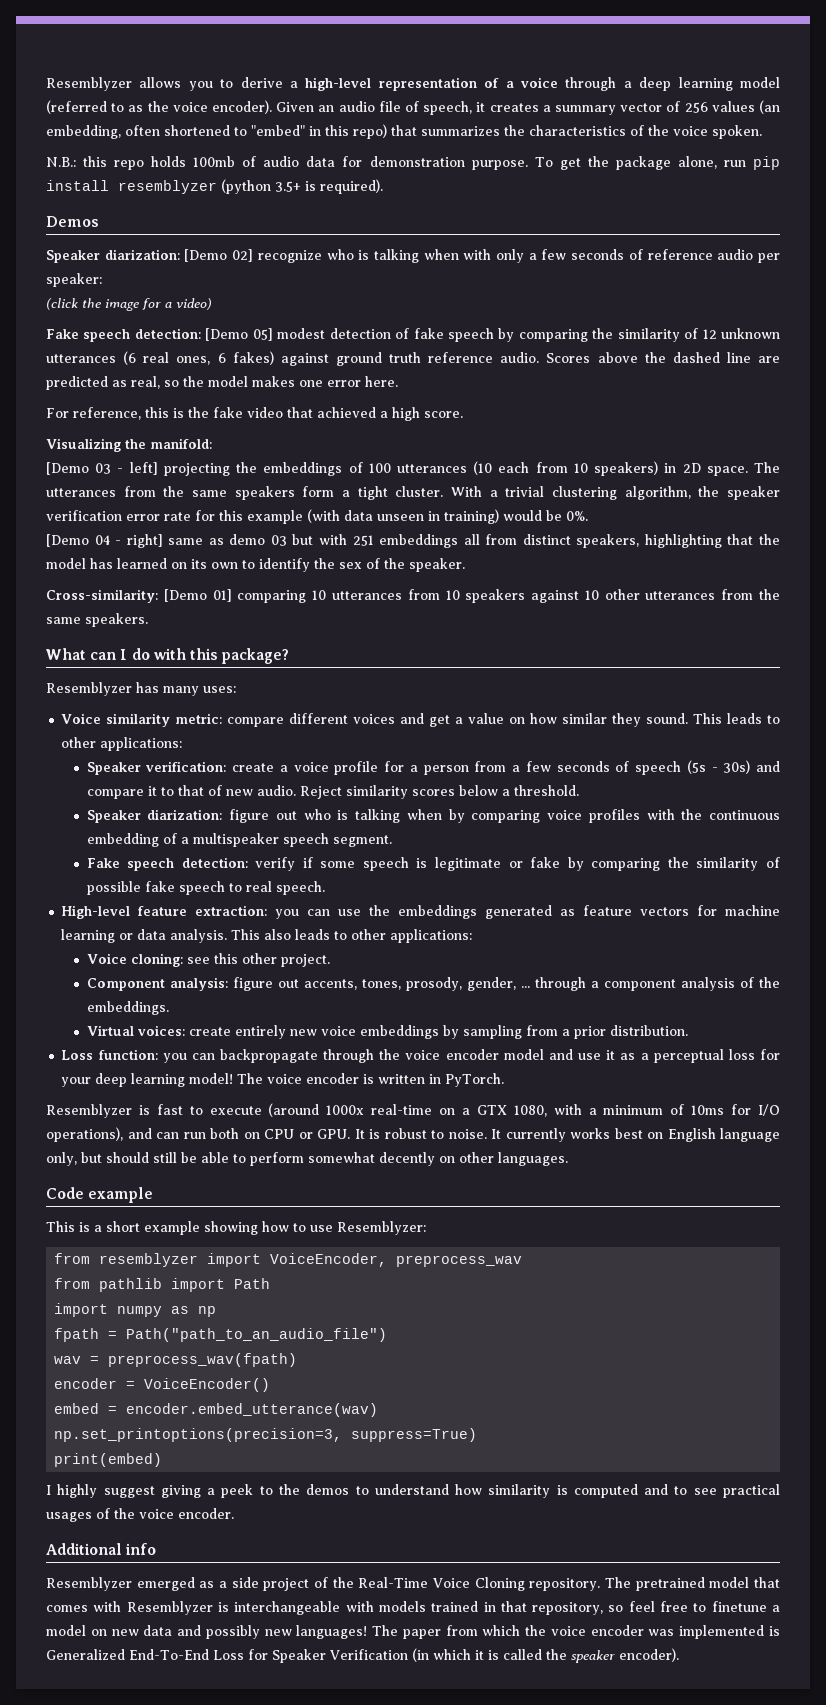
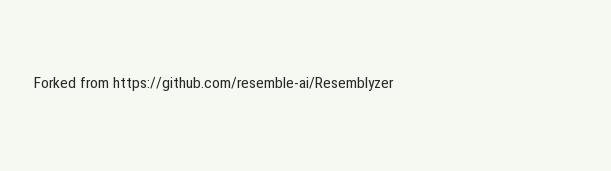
[46,77,780,91] [46,100,781,115] [46,124,762,139] [46,156,780,170] [46,179,383,194] [46,216,99,227] [46,249,781,263] [46,273,102,287] [46,298,212,311] [46,328,780,342] [46,351,780,366] [46,376,398,390] [46,407,463,421] [46,438,212,452] [46,461,780,476] [46,486,780,500] [46,509,588,524] [46,534,780,548] [46,558,465,572] [46,589,781,603] [46,613,148,627] [46,648,290,664] [46,682,236,696] [61,713,781,727] [61,737,183,751] [86,760,780,775] [86,785,579,799] [86,809,781,823] [86,833,392,847] [86,857,781,871] [86,881,325,895] [61,905,780,919] [61,929,473,943] [86,953,330,967] [86,977,780,991] [86,1001,169,1015] [86,1025,688,1039] [61,1049,780,1063] [61,1073,505,1087] [46,1103,781,1118] [46,1127,780,1142] [46,1152,568,1166] [46,1187,154,1203] [46,1221,426,1235] [54,1253,523,1267] [54,1278,271,1292] [54,1303,217,1317] [54,1328,388,1342] [54,1353,298,1367] [54,1378,271,1392] [54,1403,379,1417] [54,1428,478,1442] [54,1453,163,1467] [46,1484,781,1498] [46,1508,234,1522] [46,1543,157,1555] [46,1577,780,1591] [46,1601,780,1615] [46,1625,780,1639] [46,1648,679,1663] Resemblyzer allows you to derive a high-level representation of a voice through a deep learning model (referred to as the voice encoder). Given an audio file of speech, it creates a summary vector of 256 values (an embedding, often shortened to "embed" in this repo) that summarizes the characteristics of the voice spoken. // N.B.: this repo holds 100mb of audio data for demonstration purpose. To get the package alone, run pip install resemblyzer (python 3.5+ is required). // Demos // Speaker diarization: [Demo 02] recognize who is talking when with only a few seconds of reference audio per speaker: // (click the image for a video) // Fake speech detection: [Demo 05] modest detection of fake speech by comparing the similarity of 12 unknown utterances (6 real ones, 6 fakes) against ground truth reference audio. Scores above the dashed line are predicted as real, so the model makes one error here. // For reference, this is the fake video that achieved a high score. // Visualizing the manifold: // [Demo 03 - left] projecting the embeddings of 100 utterances (10 each from 10 speakers) in 2D space. The utterances from the same speakers form a tight cluster. With a trivial clustering algorithm, the speaker verification error rate for this example (with data unseen in training) would be 0%. // [Demo 04 - right] same as demo 03 but with 251 embeddings all from distinct speakers, highlighting that the model has learned on its own to identify the sex of the speaker. // Cross-similarity: [Demo 01] comparing 10 utterances from 10 speakers against 10 other utterances from the same speakers. // What can I do with this package? // Resemblyzer has many uses: // Voice similarity metric: compare different voices and get a value on how similar they sound. This leads to other applications: // Speaker verification: create a voice profile for a person from a few seconds of speech (5s - 30s) and compare it to that of new audio. Reject similarity scores below a threshold. // Speaker diarization: figure out who is talking when by comparing voice profiles with the continuous embedding of a multispeaker speech segment. // Fake speech detection: verify if some speech is legitimate or fake by comparing the similarity of possible fake speech to real speech. // High-level feature extraction: you can use the embeddings generated as feature vectors for machine learning or data analysis. This also leads to other applications: // Voice cloning: see this other project. // Component analysis: figure out accents, tones, prosody, gender, ... through a component analysis of the embeddings. // Virtual voices: create entirely new voice embeddings by sampling from a prior distribution. // Loss function: you can backpropagate through the voice encoder model and use it as a perceptual loss for your deep learning model! The voice encoder is written in PyTorch. // Resemblyzer is fast to execute (around 1000x real-time on a GTX 1080, with a minimum of 10ms for I/O operations), and can run both on CPU or GPU. It is robust to noise. It currently works best on English language only, but should still be able to perform somewhat decently on other languages. // Code example // This is a short example showing how to use Resemblyzer: // from resemblyzer import VoiceEncoder, preprocess_wav // from pathlib import Path // import numpy as np // fpath = Path("path_to_an_audio_file") // wav = preprocess_wav(fpath) // encoder = VoiceEncoder() // embed = encoder.embed_utterance(wav) // np.set_printoptions(precision=3, suppress=True) // print(embed) // I highly suggest giving a peek to the demos to understand how similarity is computed and to see practical usages of the voice encoder. // Additional info // Resemblyzer emerged as a side project of the Real-Time Voice Cloning repository. The pretrained model that comes with Resemblyzer is interchangeable with models trained in that repository, so feel free to finetune a model on new data and possibly new languages! The paper from which the voice encoder was implemented is Generalized End-To-End Loss for Speaker Verification (in which it is called the speaker encoder). -> [34,77,395,91] Forked from https://github.com/resemble-ai/Resemblyzer

